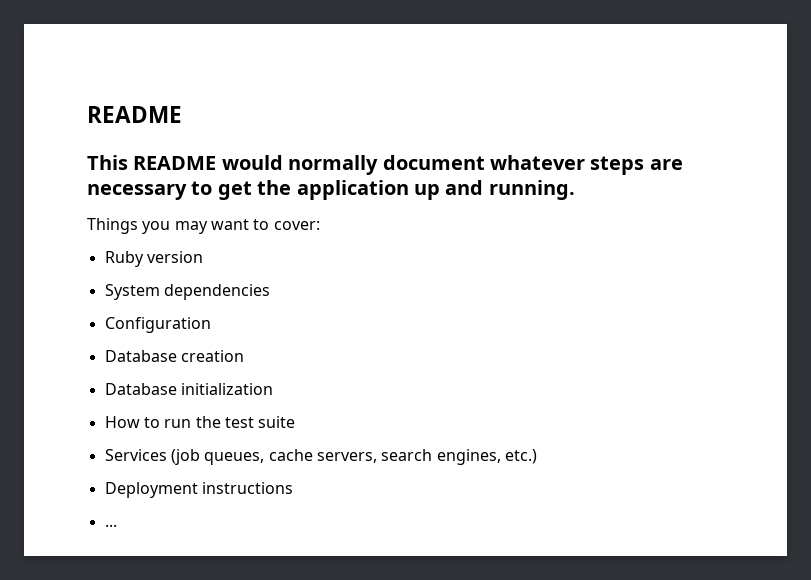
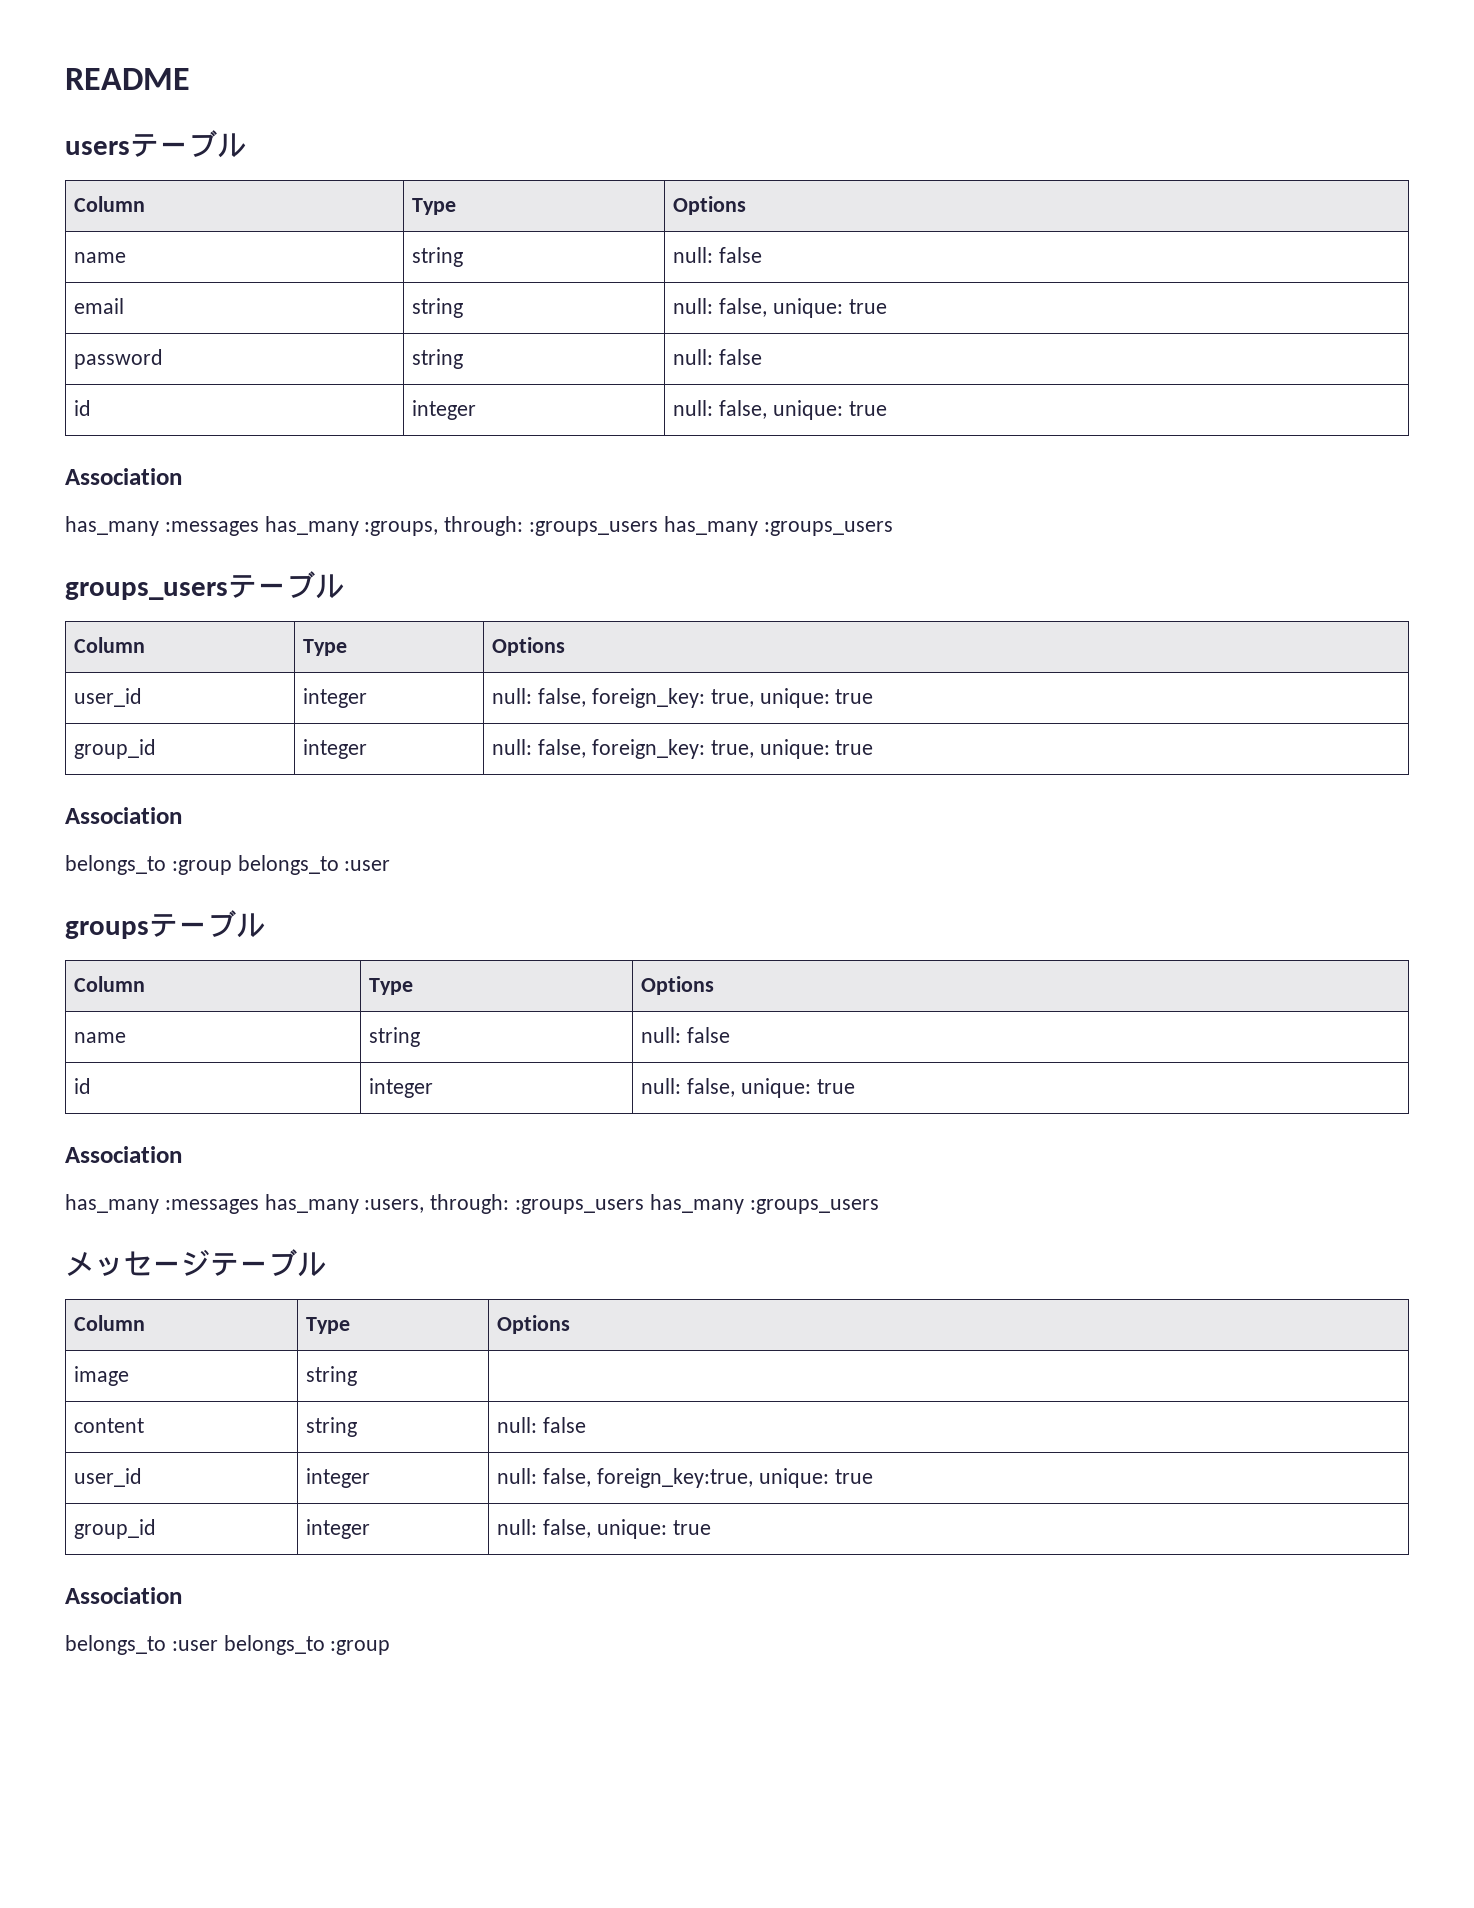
[87,155,683,175] [87,180,575,200] [87,218,320,234] [104,251,203,267] [104,284,270,300] [104,317,211,333] [104,350,244,362] [104,383,273,395] [104,416,296,428] [104,449,537,465] [104,482,293,498] [104,524,117,527] This README would normally document whatever steps are necessary to get the application up and running. // Things you may want to cover: // Ruby version // System dependencies // Configuration // Database creation // Database initialization // How to run the test suite // Services (job queues, cache servers, search engines, etc.) // Deployment instructions // ... -> [65,130,246,158] [74,196,146,212] [412,198,457,215] [673,196,747,215] [74,252,127,263] [412,247,464,267] [673,247,763,263] [74,298,125,314] [412,298,464,318] [673,298,887,318] [74,349,164,369] [412,349,464,369] [673,349,763,365] [74,400,92,416] [412,400,477,420] [673,400,887,420] [65,468,182,485] [65,516,893,536] [65,571,344,600] [74,637,146,653] [303,639,348,656] [492,637,566,656] [74,688,143,707] [303,688,368,708] [492,688,874,708] [74,739,157,759] [303,739,368,759] [492,739,874,759] [65,807,182,824] [65,855,391,875] [65,910,265,939] [74,976,146,992] [369,978,414,995] [641,976,715,995] [74,1032,127,1043] [369,1027,421,1047] [641,1027,731,1043] [74,1078,92,1094] [369,1078,434,1098] [641,1078,855,1098] [65,1146,182,1163] [65,1194,879,1214] [65,1249,326,1277] [74,1315,146,1331] [306,1317,351,1334] [497,1315,571,1334] [74,1366,130,1386] [306,1366,358,1386] [74,1418,145,1433] [306,1417,358,1437] [497,1417,587,1433] [74,1468,143,1487] [306,1468,371,1488] [497,1468,873,1488] [74,1519,157,1539] [306,1519,371,1539] [497,1519,711,1539] [65,1587,182,1604] [65,1635,391,1655] usersテーブル // Column | Type | Options // name | string | null: false // email | string | null: false, unique: true // password | string | null: false // id | integer | null: false, unique: true // Association // has_many :messages has_many :groups, through: :groups_users has_many :groups_users // groups_usersテーブル // Column | Type | Options // user_id | integer | null: false, foreign_key: true, unique: true // group_id | integer | null: false, foreign_key: true, unique: true // Association // belongs_to :group belongs_to :user // groupsテーブル // Column | Type | Options // name | string | null: false // id | integer | null: false, unique: true // Association // has_many :messages has_many :users, through: :groups_users has_many :groups_users // メッセージテーブル // Column | Type | Options // image | string | // content | string | null: false // user_id | integer | null: false, foreign_key:true, unique: true // group_id | integer | null: false, unique: true // Association // belongs_to :user belongs_to :group

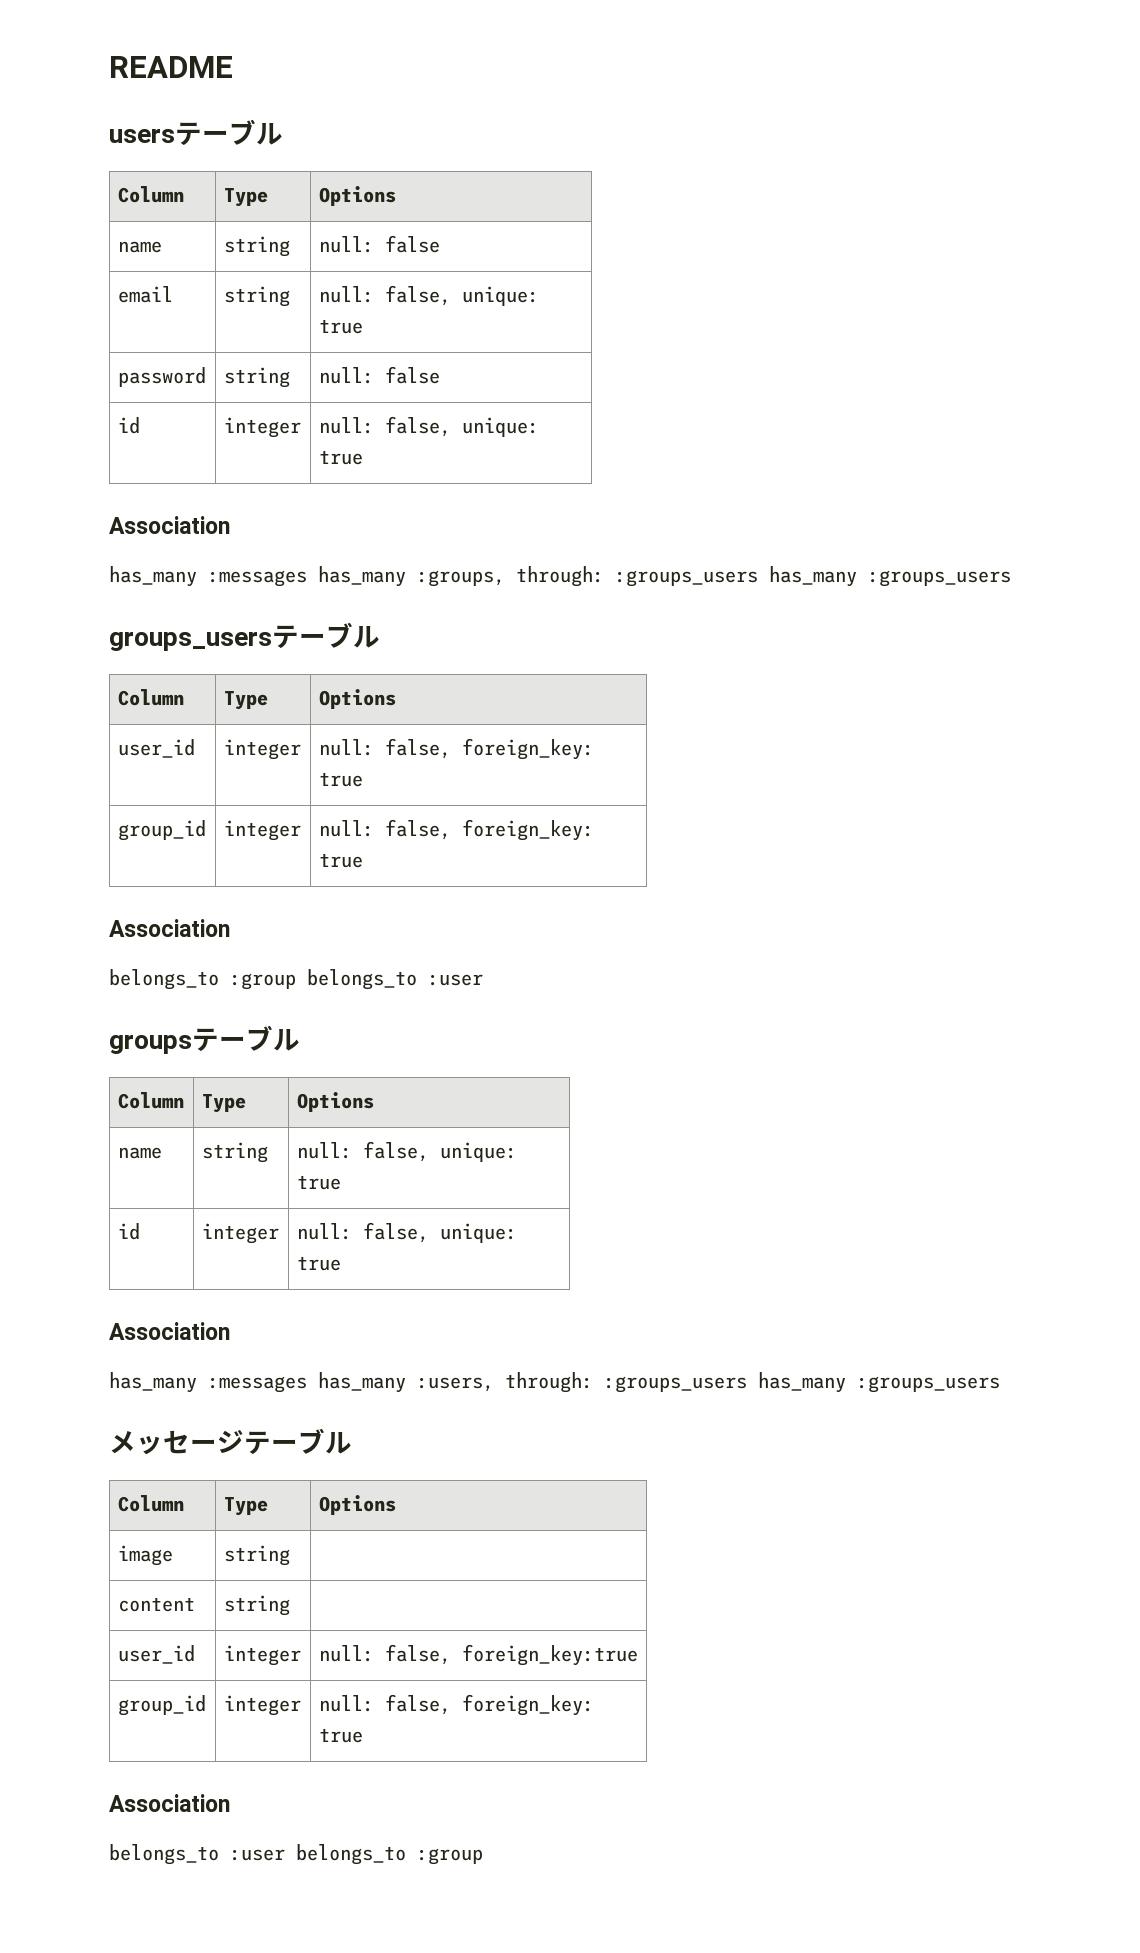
[710,688,830,708] true, unique: -> (594, 749) none
[710,739,830,759] true, unique: -> (594, 830) none
[687,1027,731,1043] false -> [362,1141,517,1162] [296,1175,341,1190] false, unique: true
[497,1417,587,1433] [74,1468,143,1487] [306,1468,371,1488] [497,1468,873,1488] [74,1519,157,1539] [306,1519,371,1539] [497,1519,667,1539] null: false // user_id | integer | null: false, foreign_key:true, unique: true // group_id | integer | null: false, unique: -> [117,1645,195,1664] [223,1645,301,1666] [318,1644,638,1666] [117,1695,206,1716] [223,1695,301,1716] [318,1694,594,1716] // user_id | integer | null: false, foreign_key:true // group_id | integer | null: false, foreign_key:

